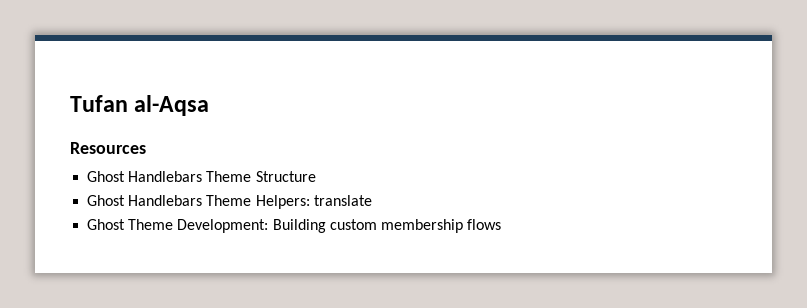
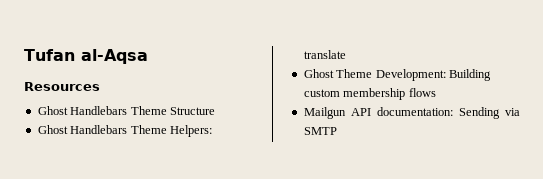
(502, 224) none -> [303,107,520,119] [303,127,337,135] // Mailgun API documentation: Sending via SMTP

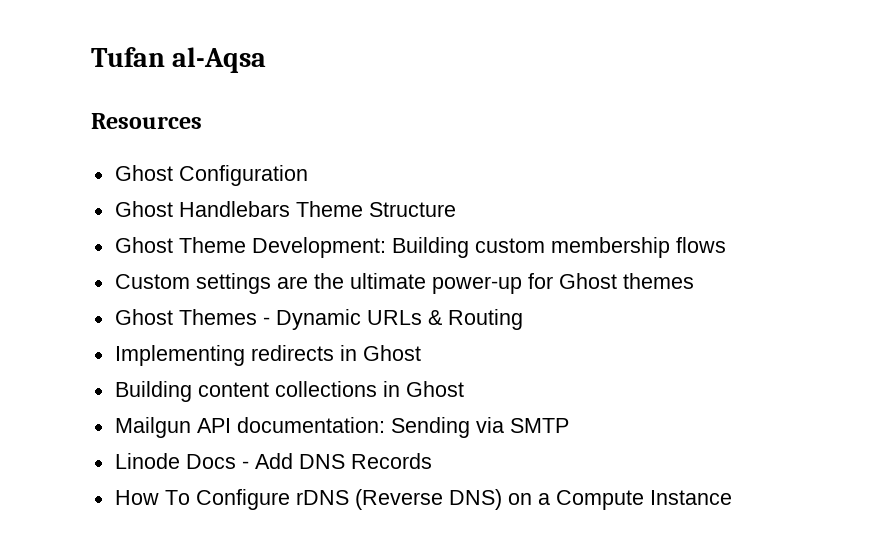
[70,106,215,115] [37,125,212,137] [303,50,346,59] Handlebars Theme Structure // Ghost Handlebars Theme Helpers: translate -> [178,165,308,186] [114,201,456,217] Configuration // Ghost Handlebars Theme Structure
(436, 92) none -> [114,273,694,294] [114,309,523,330] [114,345,421,366] [114,381,464,402] // Custom settings are the ultimate power-up for Ghost themes // Ghost Themes - Dynamic URLs & Routing // Implementing redirects in Ghost // Building content collections in Ghost
(337, 131) none -> [114,453,432,469] [114,489,732,510] // Linode Docs - Add DNS Records // How To Configure rDNS (Reverse DNS) on a Compute Instance

